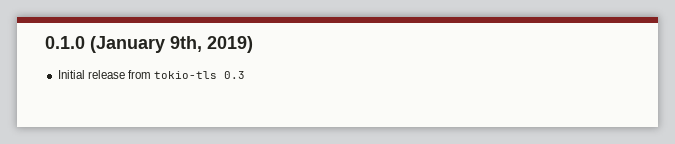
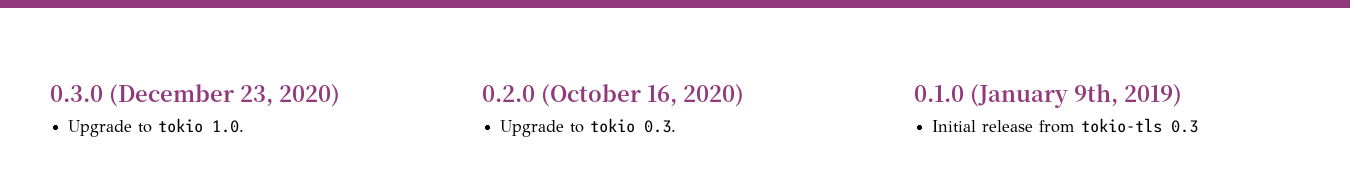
(45, 42) none -> [50,84,340,107] [68,118,245,137] [482,84,744,107] [500,118,677,137] 0.3.0 (December 23, 2020) // Upgrade to tokio 1.0. // 0.2.0 (October 16, 2020) // Upgrade to tokio 0.3. //

